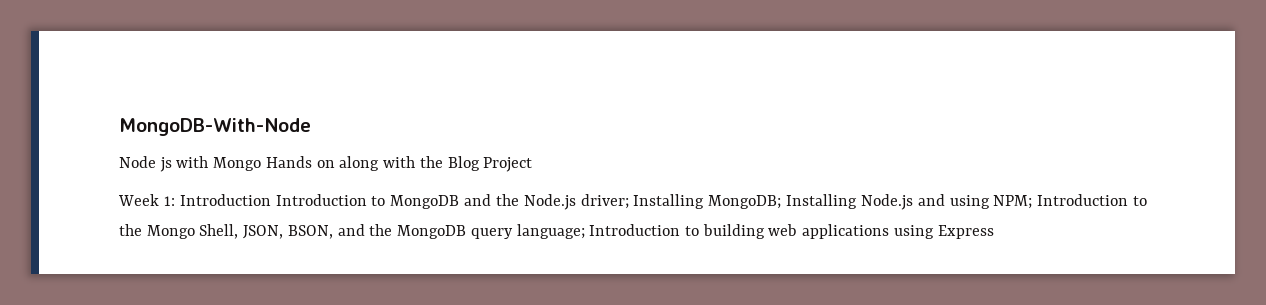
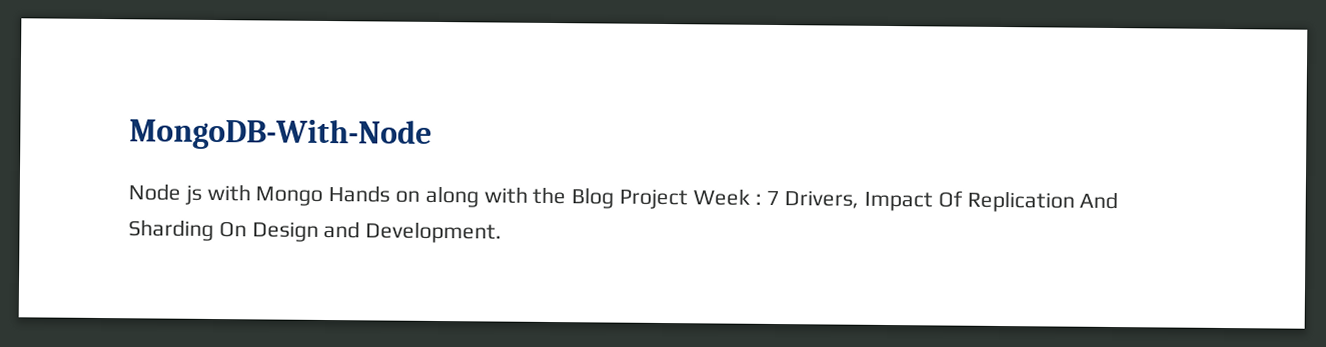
[118,194,1148,210] [119,224,994,239] // Week 1: Introduction Introduction to MongoDB and the Node.js driver; Installing MongoDB; Installing Node.js and using NPM; Introduction to the Mongo Shell, JSON, BSON, and the MongoDB query language; Introduction to building web applications using Express -> [692,188,1119,213] [128,219,503,244] Week : 7 Drivers, Impact Of Replication And Sharding On Design and Development.

